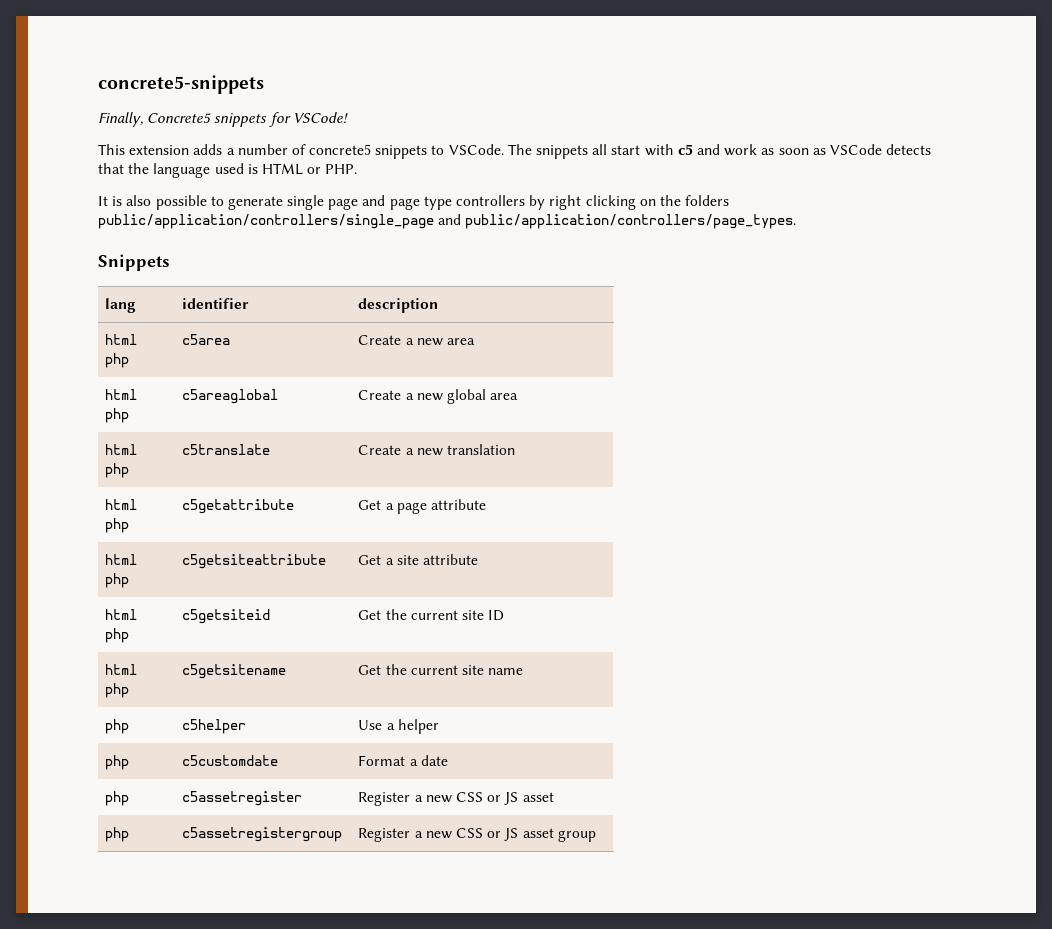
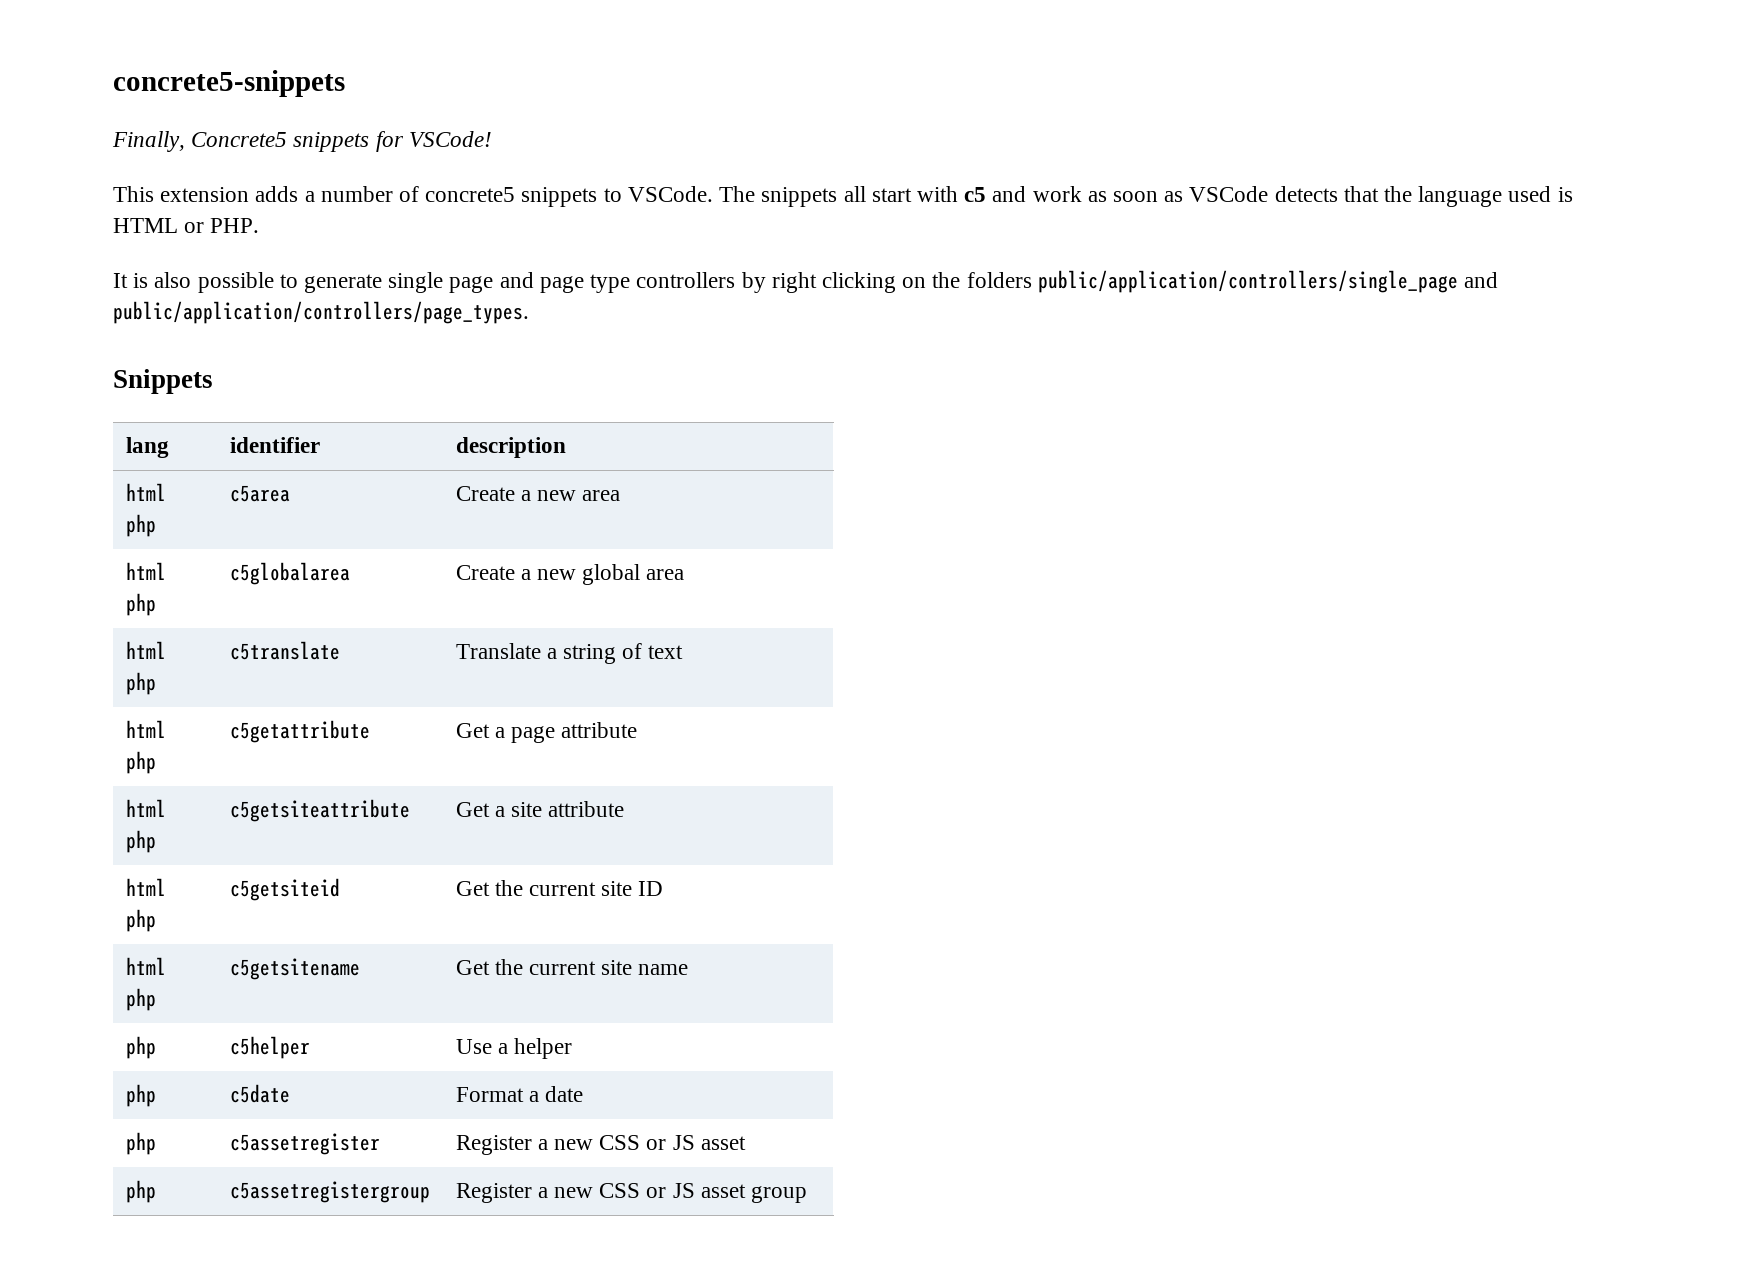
[182,389,279,404] c5areaglobal -> [229,562,350,585] c5globalarea
[358,444,516,456] Create a new translation -> [455,643,684,664] Translate a string of text
[182,755,279,766] c5customdate -> [229,1084,290,1103] c5date

